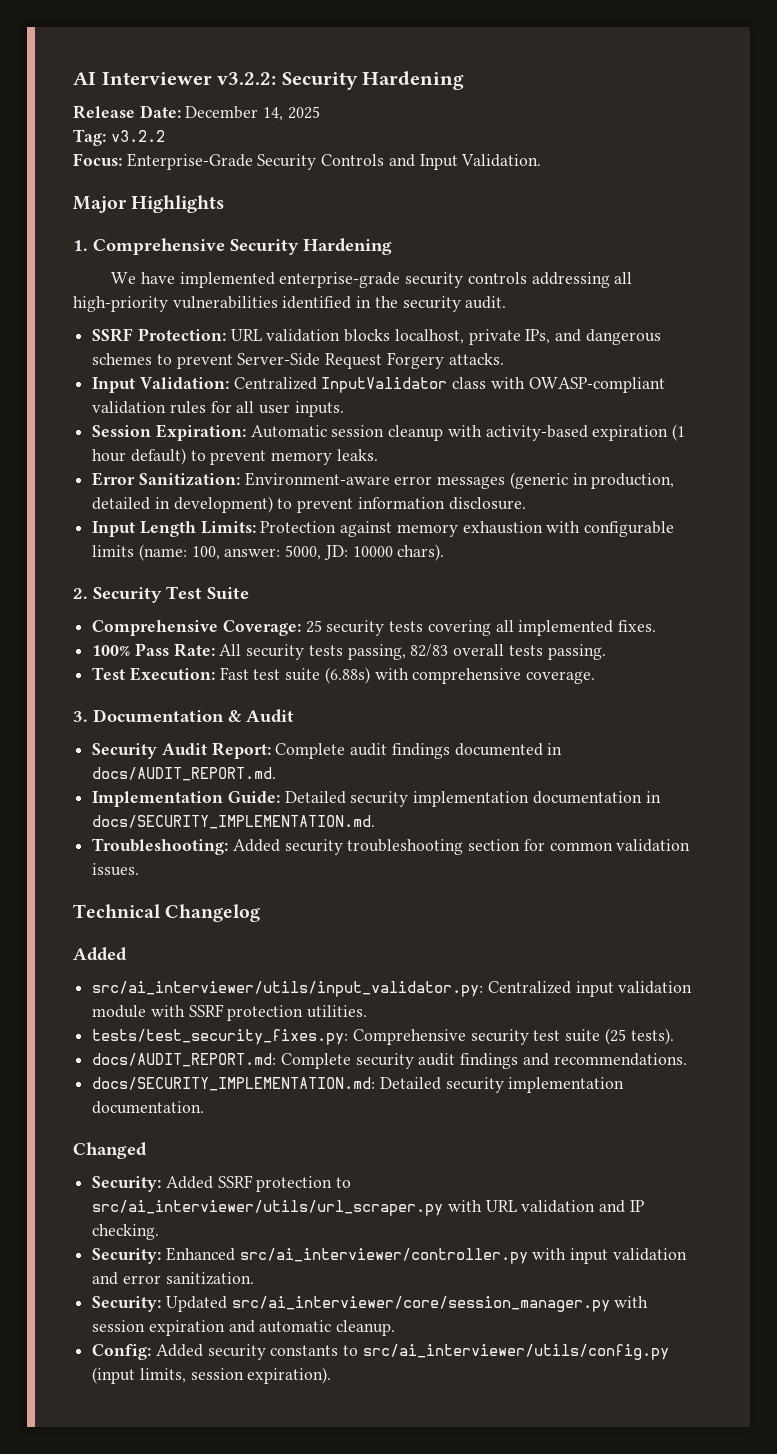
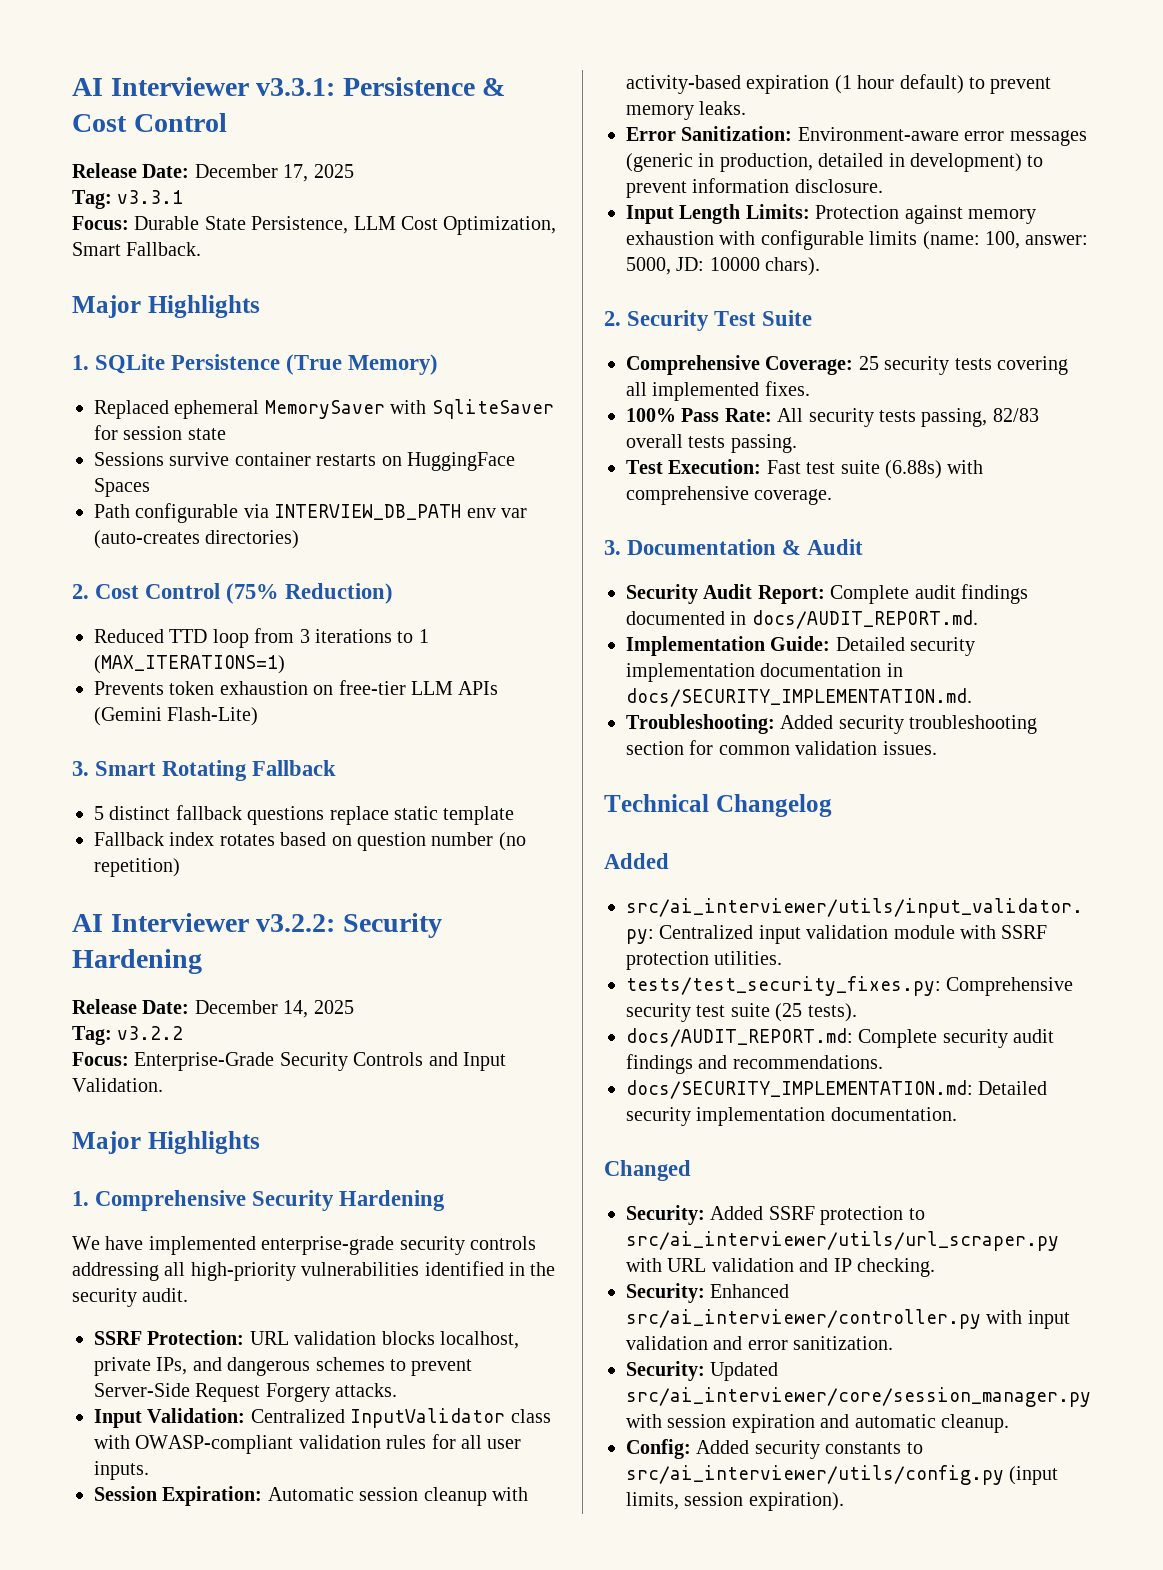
[73,72,212,85] AI Interviewer -> [72,77,506,96] [72,113,227,132] [72,163,354,182] [72,190,184,209] [72,216,557,235] [72,242,202,256] [72,295,260,318] [72,354,439,375] [94,399,554,419] [94,425,226,440] [94,452,515,471] [94,478,150,497] [94,503,527,523] [94,530,300,549] [72,583,394,604] [94,628,429,648] [94,655,285,674] [94,680,499,695] [94,707,259,726] [72,760,337,781] [94,805,515,825] [94,832,526,851] [94,858,180,877] [72,913,249,932] AI Interviewer v3.3.1: Persistence & Cost Control // Release Date: December 17, 2025 // Tag: v3.3.1 // Focus: Durable State Persistence, LLM Cost Optimization, Smart Fallback. // Major Highlights // 1. SQLite Persistence (True Memory) // Replaced ephemeral MemorySaver with SqliteSaver for session state // Sessions survive container restarts on HuggingFace Spaces // Path configurable via INTERVIEW_DB_PATH env var (auto-creates directories) // 2. Cost Control (75% Reduction) // Reduced TTD loop from 3 iterations to 1 (MAX_ITERATIONS=1) // Prevents token exhaustion on free-tier LLM APIs (Gemini Flash-Lite) // 3. Smart Rotating Fallback // 5 distinct fallback questions replace static template // Fallback index rotates based on question number (no repetition) // AI Interviewer

